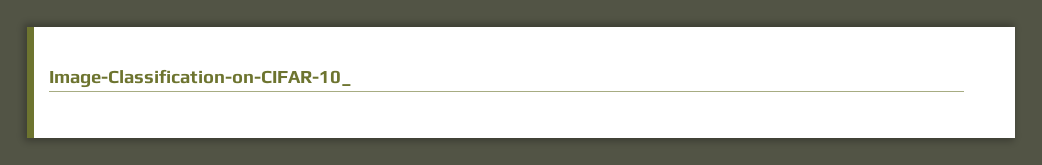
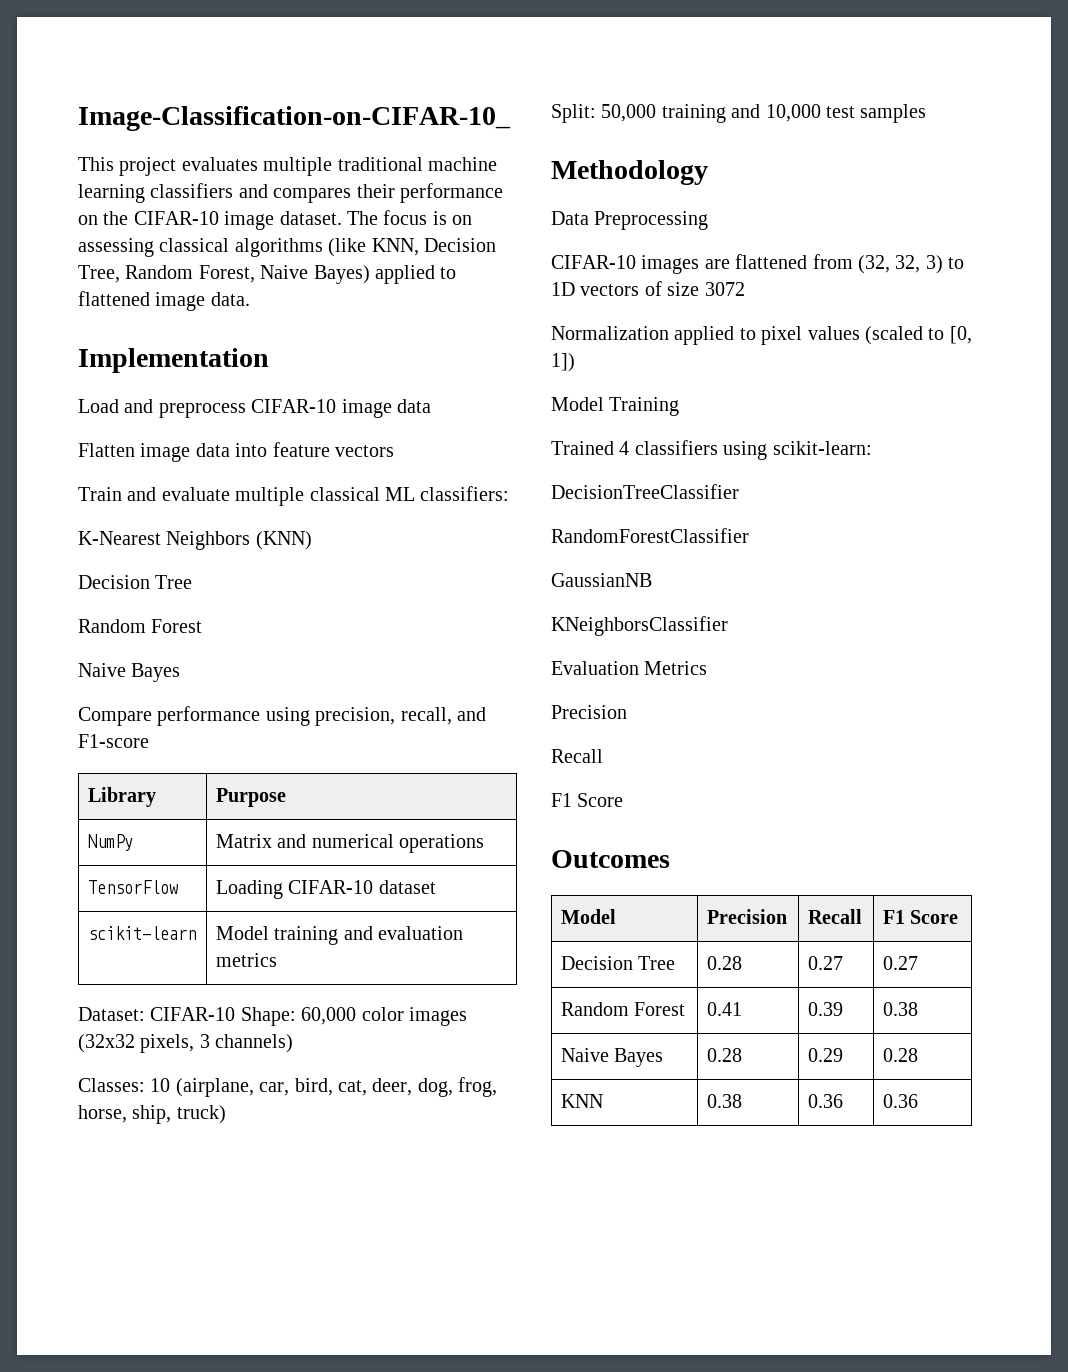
(352, 78) none -> [78,157,497,176] [78,183,503,203] [78,210,473,230] [78,238,496,257] [78,265,457,284] [78,291,250,311] [78,348,269,373] [78,399,431,418] [78,442,394,462] [78,486,510,506] [78,531,312,550] [78,575,193,589] [78,619,203,633] [78,663,181,682] [78,706,486,726] [78,734,149,748] [87,787,156,807] [215,788,286,807] [87,834,133,851] [215,834,485,853] [87,880,178,894] [215,880,436,899] [87,926,196,940] [215,926,464,945] [215,953,277,967] [78,1007,467,1026] [78,1034,294,1053] [78,1077,498,1097] [78,1105,226,1124] [551,104,927,123] [551,160,708,185] [551,211,709,230] [551,254,965,274] [551,281,745,296] [551,326,972,345] [551,353,575,372] [551,397,680,416] [551,440,872,460] [551,484,739,499] [551,528,749,543] [551,573,652,587] [551,616,728,636] [551,661,708,675] [551,705,627,719] [551,749,603,763] [551,793,624,807] [551,850,670,868] [560,909,616,924] [706,909,787,924] [807,909,862,924] [882,910,959,924] [560,956,676,970] [706,956,742,970] [807,956,843,970] [882,956,918,970] [560,1002,686,1016] [706,1002,742,1016] [807,1002,843,1016] [882,1002,918,1016] [560,1048,664,1067] [706,1048,742,1062] [807,1048,843,1062] [882,1048,918,1062] [560,1094,603,1108] [706,1094,742,1108] [807,1094,843,1108] [882,1094,918,1108] // This project evaluates multiple traditional machine learning classifiers and compares their performance on the CIFAR-10 image dataset. The focus is on assessing classical algorithms (like KNN, Decision Tree, Random Forest, Naive Bayes) applied to flattened image data. // Implementation // Load and preprocess CIFAR-10 image data // Flatten image data into feature vectors // Train and evaluate multiple classical ML classifiers: // K-Nearest Neighbors (KNN) // Decision Tree // Random Forest // Naive Bayes // Compare performance using precision, recall, and F1-score // Library | Purpose // NumPy | Matrix and numerical operations // TensorFlow | Loading CIFAR-10 dataset // scikit-learn | Model training and evaluation metrics // Dataset: CIFAR-10 Shape: 60,000 color images (32x32 pixels, 3 channels) // Classes: 10 (airplane, car, bird, cat, deer, dog, frog, horse, ship, truck) // Split: 50,000 training and 10,000 test samples // Methodology // Data Preprocessing // CIFAR-10 images are flattened from (32, 32, 3) to 1D vectors of size 3072 // Normalization applied to pixel values (scaled to [0, 1]) // Model Training // Trained 4 classifiers using scikit-learn: // DecisionTreeClassifier // RandomForestClassifier // GaussianNB // KNeighborsClassifier // Evaluation Metrics // Precision // Recall // F1 Score // Outcomes // Model | Precision | Recall | F1 Score // Decision Tree | 0.28 | 0.27 | 0.27 // Random Forest | 0.41 | 0.39 | 0.38 // Naive Bayes | 0.28 | 0.29 | 0.28 // KNN | 0.38 | 0.36 | 0.36

